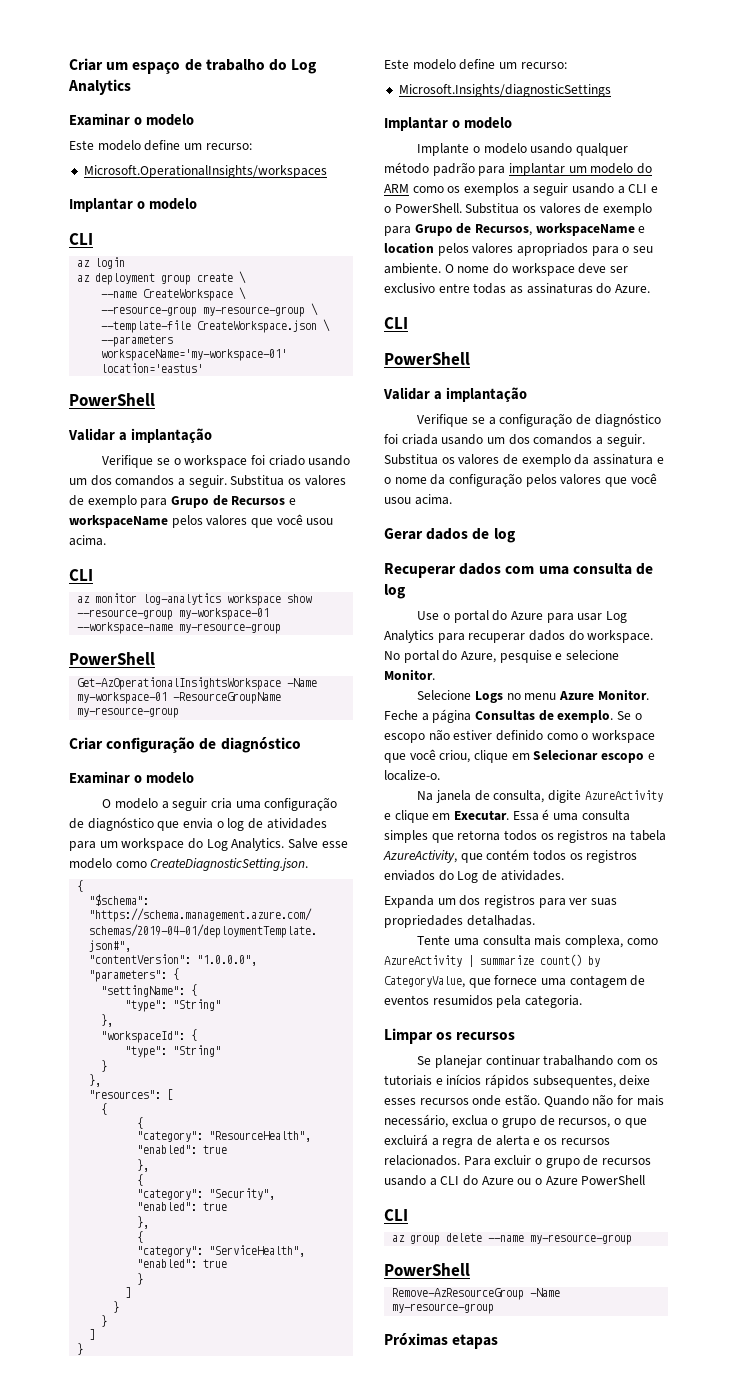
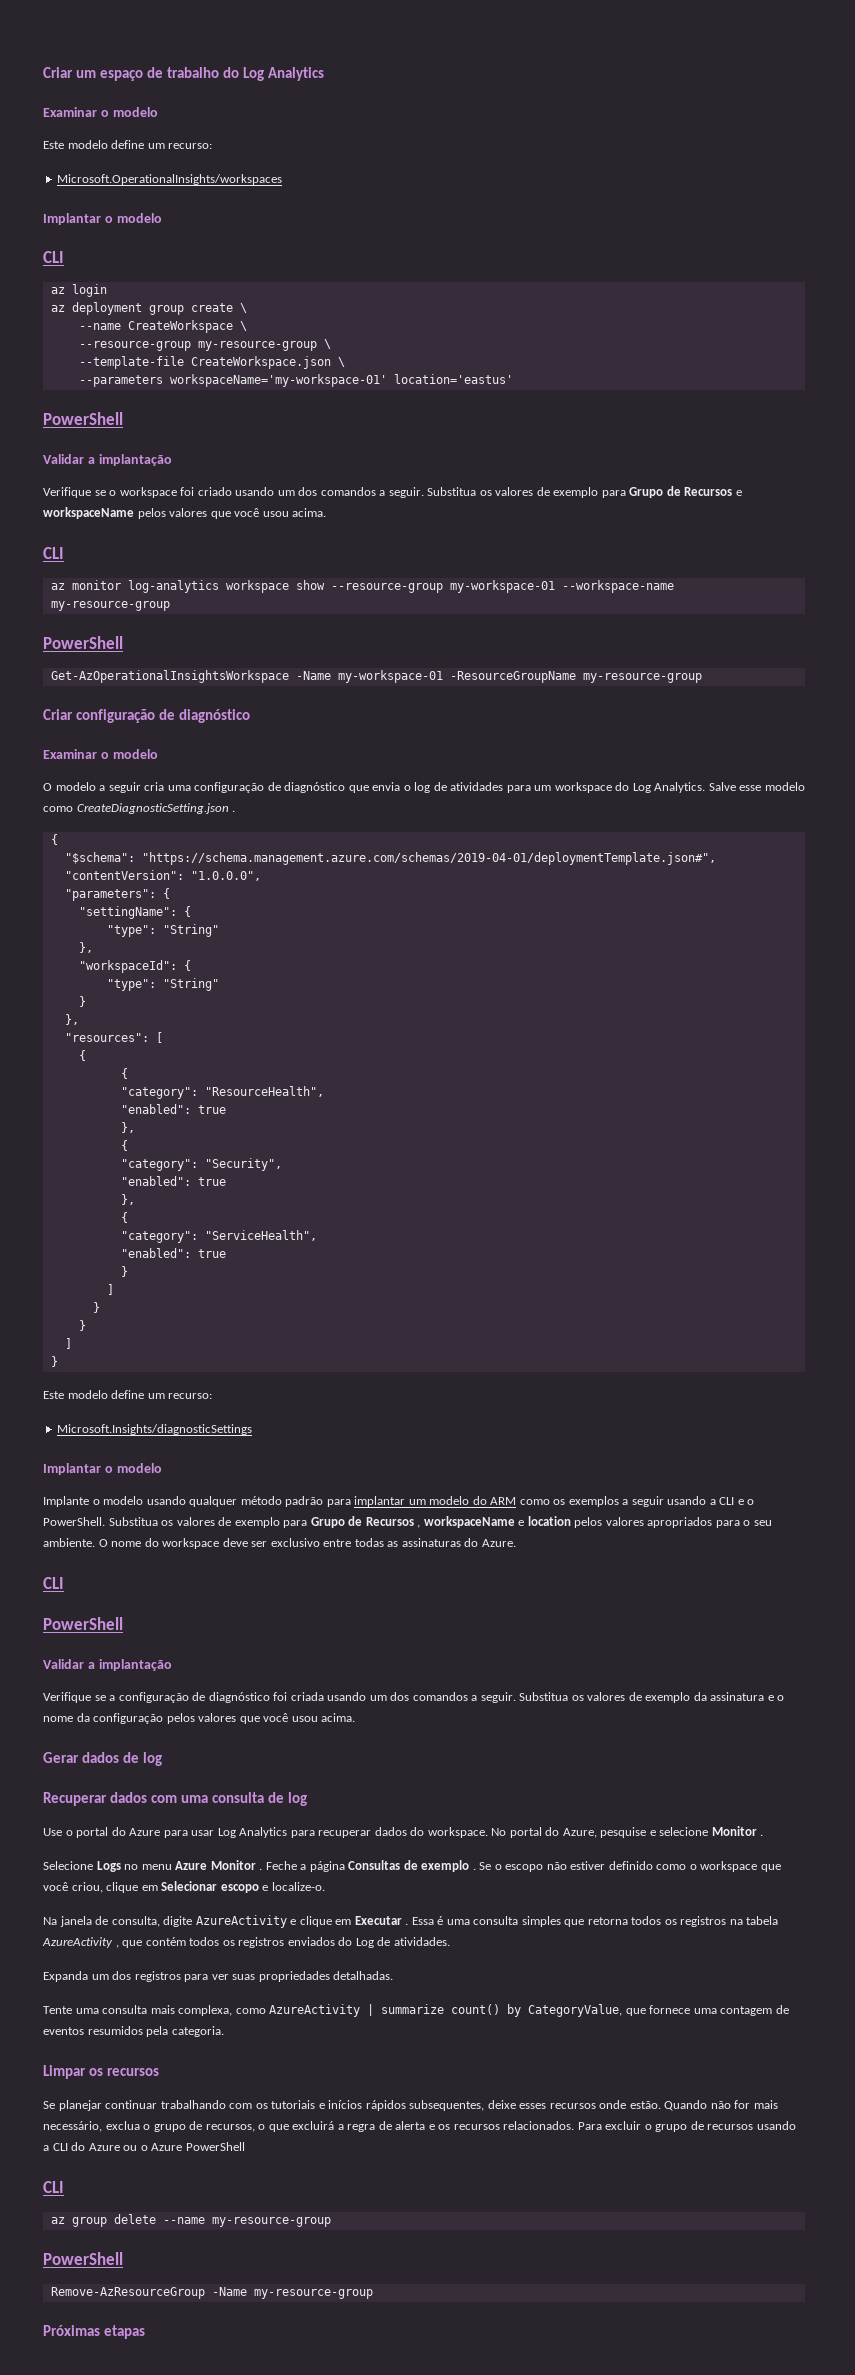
[150,858,309,871] CreateDiagnosticSetting.json. -> [76,803,236,814] CreateDiagnosticSetting.json .
[474,224,532,236] Recursos, -> [365,1517,421,1528] Recursos ,
[384,669,435,680] Monitor. -> [711,1826,764,1836] Monitor .
[597,689,649,700] Monitor. -> [210,1860,263,1870] Monitor .
[557,710,614,723] exemplo. -> [421,1860,476,1872] exemplo .
[453,810,509,821] Executar. -> [354,1916,409,1925] Executar .
[383,850,457,863] AzureActivity, -> [42,1937,119,1948] AzureActivity ,

